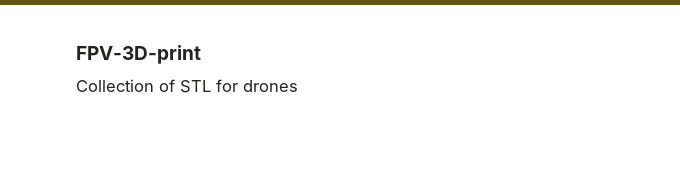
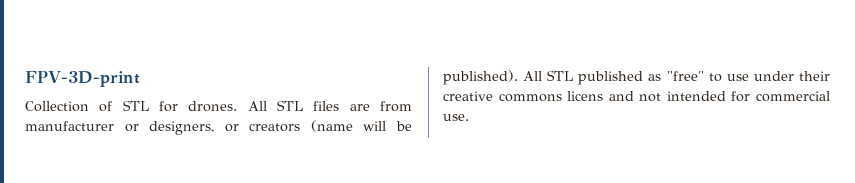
[243,80,298,92] drones -> [188,100,412,112] [25,120,412,135] [443,70,830,85] [443,91,830,102] [443,114,469,121] drones. All STL files are from manufacturer or designers, or creators (name will be published). All STL published as "free" to use under their creative commons licens and not intended for commercial use.

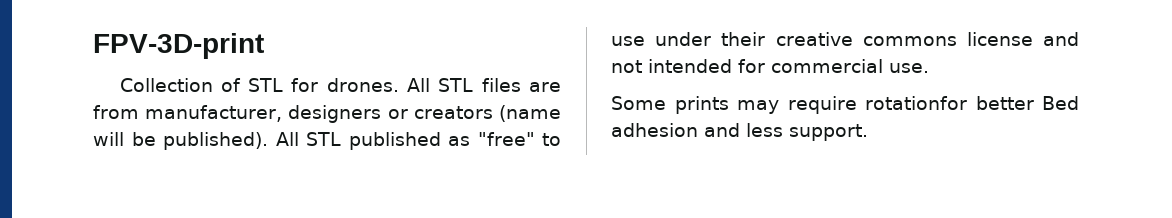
[25,121,215,135] manufacturer or designers, -> [145,105,382,123] manufacturer, designers
[567,91,604,101] licens -> [966,32,1033,46] license
(469, 117) none -> [611,96,1079,114] [611,123,868,141] // Some prints may require rotationfor better Bed adhesion and less support.

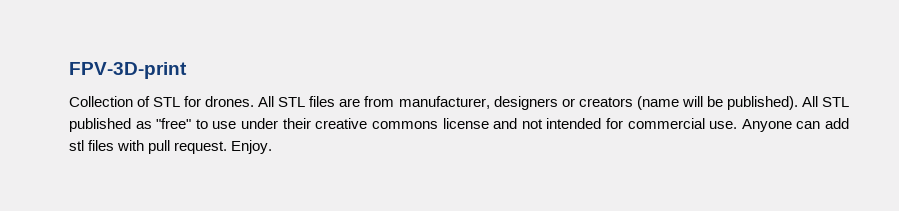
[611,96,1079,114] [611,123,868,141] // Some prints may require rotationfor better Bed adhesion and less support. -> [741,118,849,132] [69,140,273,154] Anyone can add stl files with pull request. Enjoy.

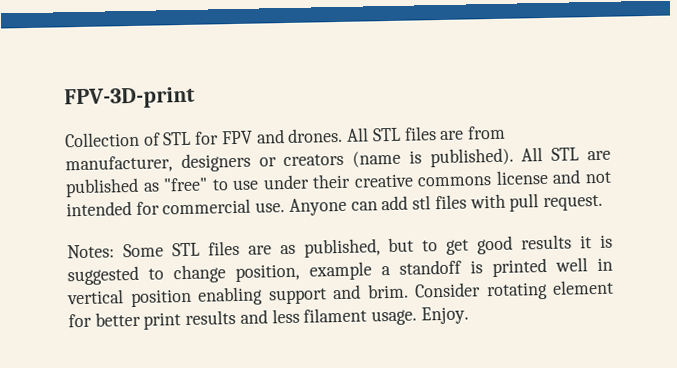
(202, 101) none -> [220,129,285,145] FPV and
[681,96,723,107] will be -> [408,150,422,164] is
(849, 102) none -> [587,150,611,161] are
(228, 147) none -> [67,234,613,259] [67,257,613,286] [67,279,614,308] [68,307,418,330] // Notes: Some STL files are as published, but to get good results it is suggested to change position, example a standoff is printed well in vertical position enabling support and brim. Consider rotating element for better print results and less filament usage.

